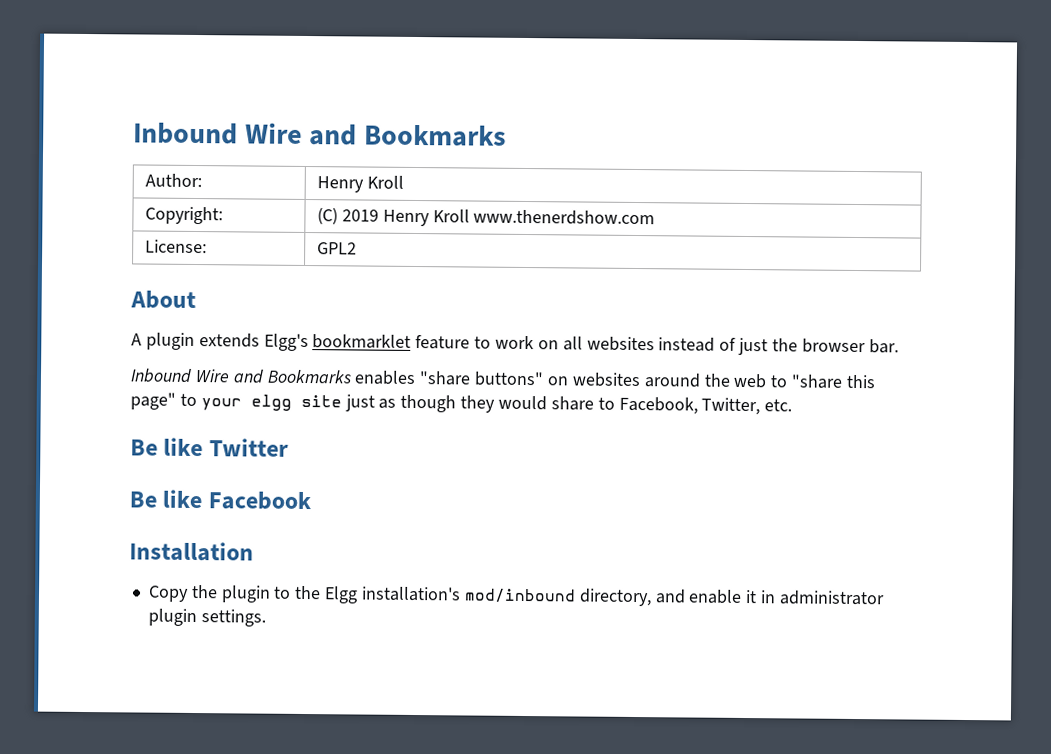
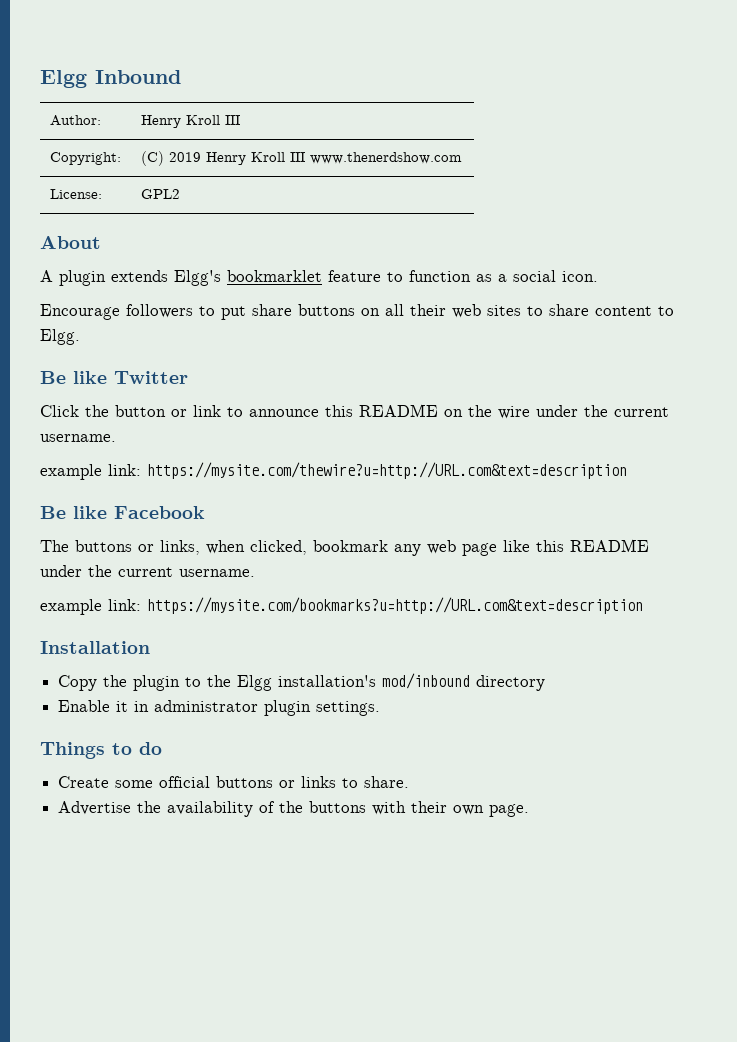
[133,122,506,147] Inbound Wire and Bookmarks -> [40,70,181,88] Elgg Inbound
(404, 182) none -> [224,115,240,125] III
(470, 216) none -> [289,152,305,162] III
[495,335,899,356] [130,368,877,389] [130,392,793,416] [130,437,289,457] [129,489,311,511] work on all websites instead of just the browser bar. // Inbound Wire and Bookmarks enables "share buttons" on websites around the web to "share this page" to your elgg site just as though they would share to Facebook, Twitter, etc. // Be like Twitter // Be like Facebook -> [409,270,598,282] [40,304,674,320] [40,329,80,345] [40,371,188,384] [40,404,669,419] [40,434,116,442] [40,462,627,480] [40,506,205,519] [40,539,649,556] [40,565,255,577] [40,597,643,615] function as a social icon. // Encourage followers to put share buttons on all their web sites to share content to Elgg. // Be like Twitter // Click the button or link to announce this README on the wire under the current username. // example link: https://mysite.com/thewire?u=http://URL.com&text=description // Be like Facebook // The buttons or links, when clicked, bookmark any web page like this README under the current username. // example link: https://mysite.com/bookmarks?u=http://URL.com&text=description
[578,588,743,607] directory, and enable -> [476,675,546,691] [58,700,111,712] directory // Enable
(266, 618) none -> [40,742,162,759] [58,776,410,788] [58,801,530,817] // Things to do // Create some official buttons or links to share. // Advertise the availability of the buttons with their own page.

